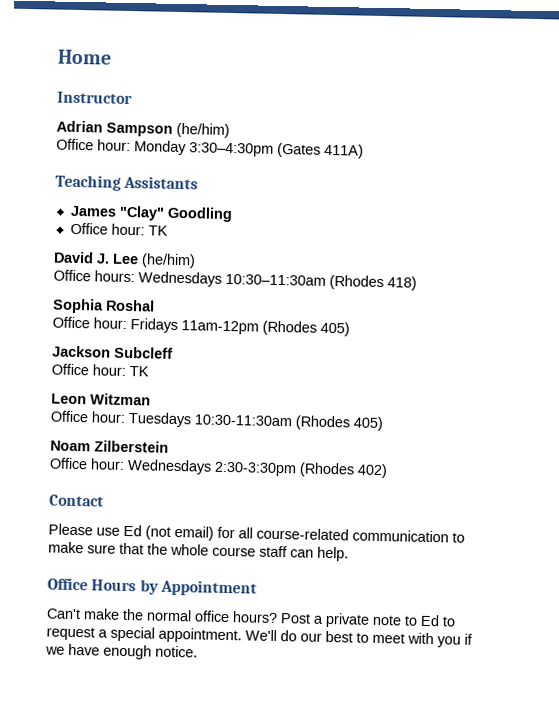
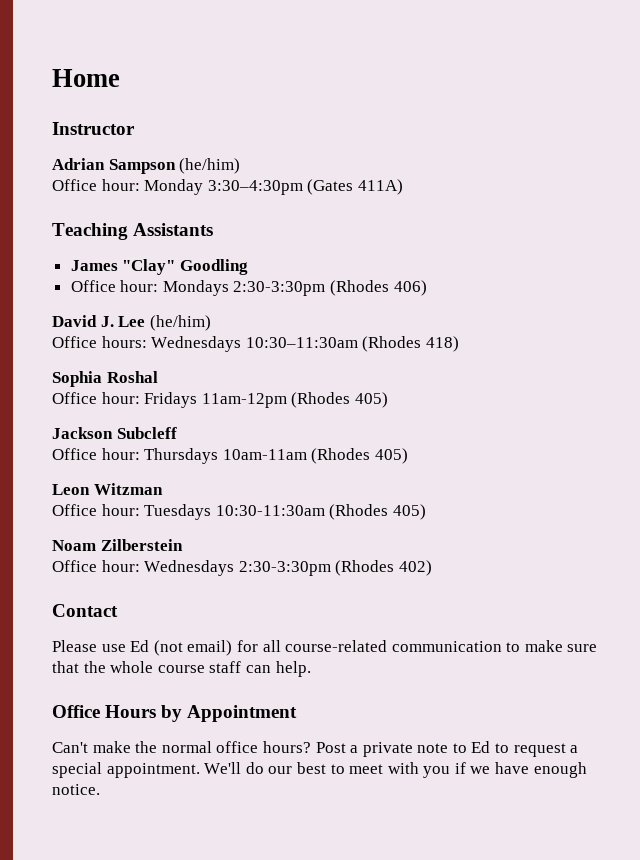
[147,225,168,236] TK -> [162,280,427,296] Mondays 2:30-3:30pm (Rhodes 406)
[129,366,149,377] TK -> [144,448,408,464] Thursdays 10am-11am (Rhodes 405)

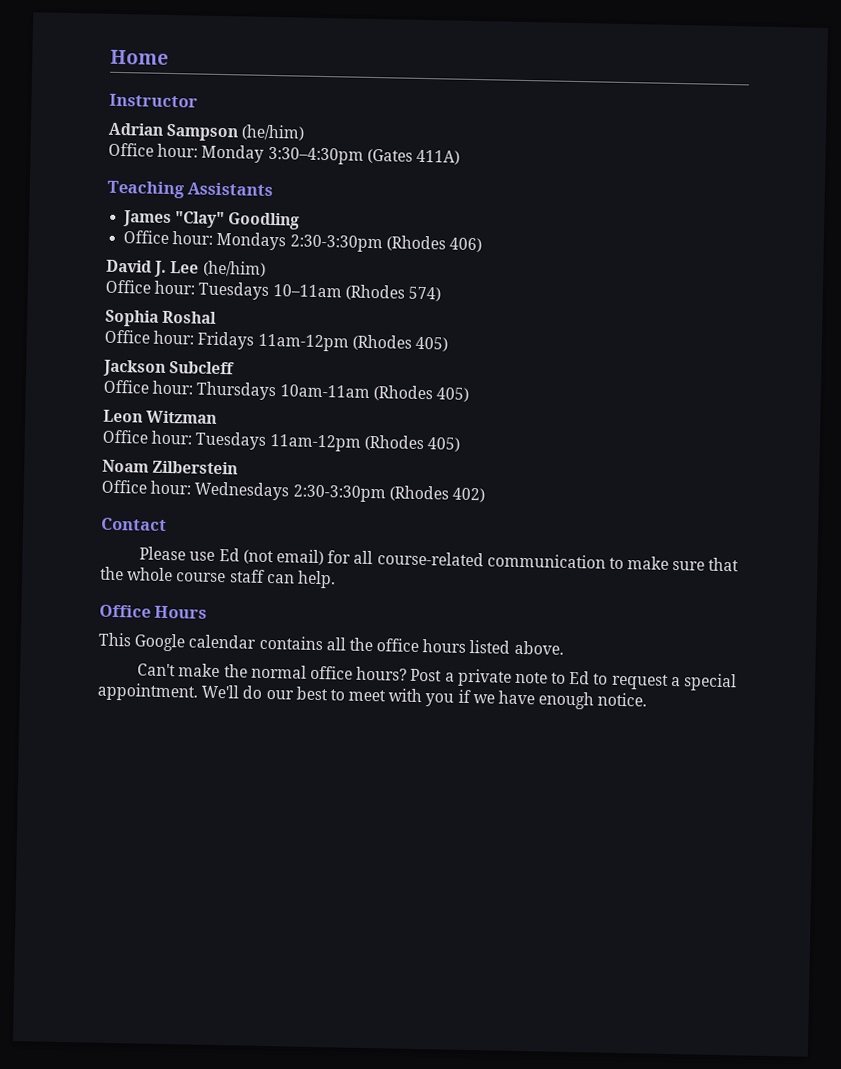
[101,336,459,352] hours: Wednesdays 10:30–11:30am (Rhodes 418) -> [154,280,441,302] hour: Tuesdays 10–11am (Rhodes 574)
[215,505,325,516] 10:30-11:30am -> [269,434,361,452] 11am-12pm
[161,705,298,722] by Appointment -> [98,632,564,655] // This Google calendar contains all the office hours listed above.

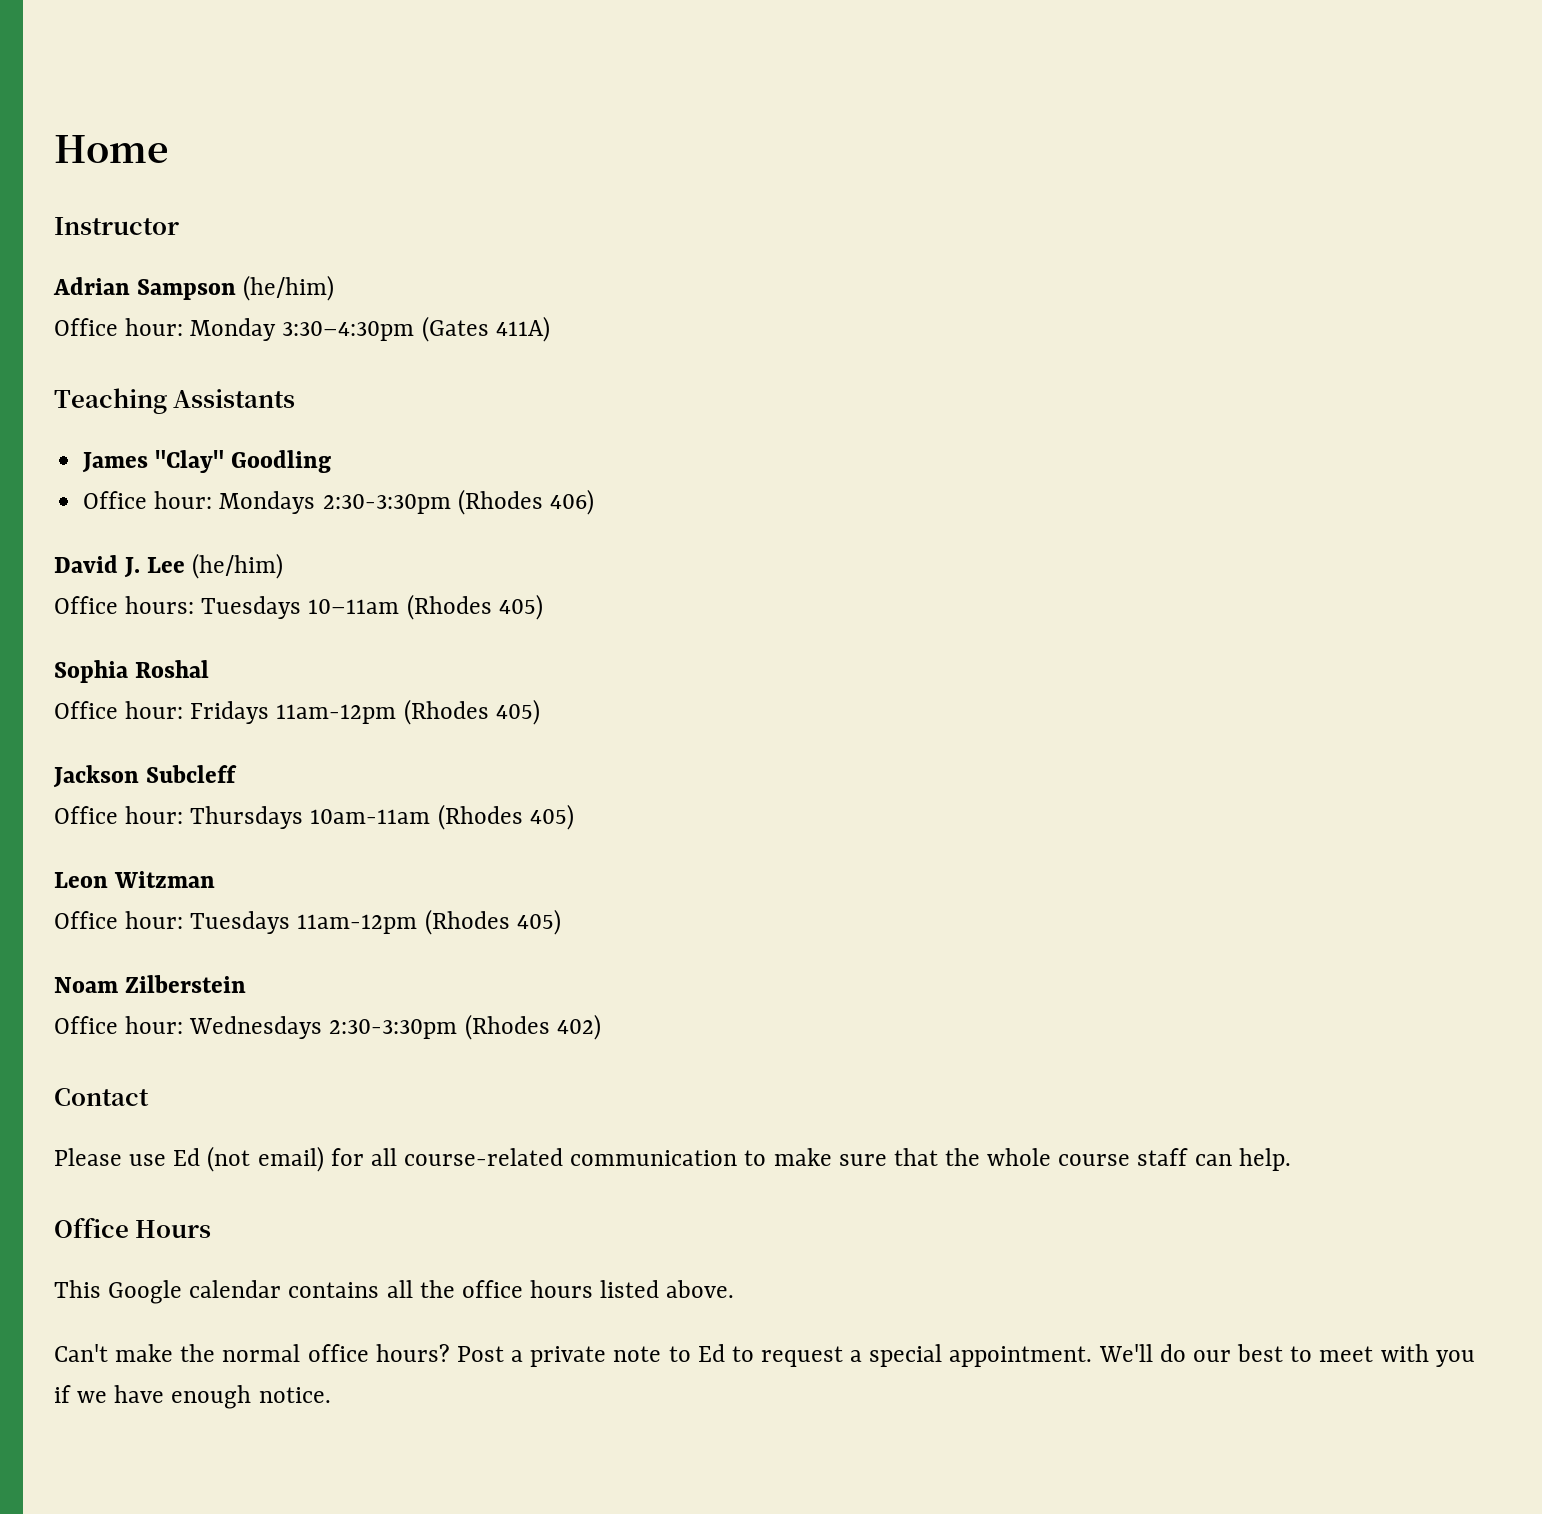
[154,280,196,295] hour: -> [125,596,195,614] hours:
[407,286,441,302] 574) -> [498,594,543,620] 405)

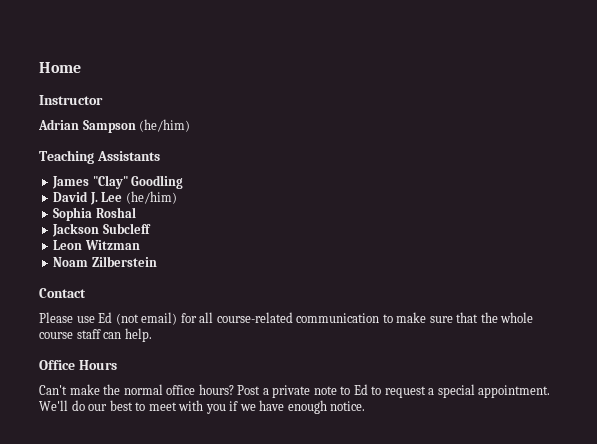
[54,316,550,342] // Office hour: Monday 3:30–4:30pm (Gates 411A) -> (191, 125) none
[83,489,594,515] [54,553,284,579] [54,594,543,620] [54,660,210,683] [54,699,540,725] [53,765,238,788] [54,804,574,830] [54,871,216,888] [54,909,561,935] [54,975,247,993] [54,1014,601,1040] Office hour: Mondays 2:30-3:30pm (Rhodes 406) // David J. Lee (he/him) // Office hours: Tuesdays 10–11am (Rhodes 405) // Sophia Roshal // Office hour: Fridays 11am-12pm (Rhodes 405) // Jackson Subcleff // Office hour: Thursdays 10am-11am (Rhodes 405) // Leon Witzman // Office hour: Tuesdays 11am-12pm (Rhodes 405) // Noam Zilberstein // Office hour: Wednesdays 2:30-3:30pm (Rhodes 402) -> [53,191,177,205] [53,207,136,221] [52,223,151,237] [53,240,140,250] [53,256,157,267] David J. Lee (he/him) // Sophia Roshal // Jackson Subcleff // Leon Witzman // Noam Zilberstein
[54,1280,735,1304] // This Google calendar contains all the office hours listed above. -> (117, 365) none

